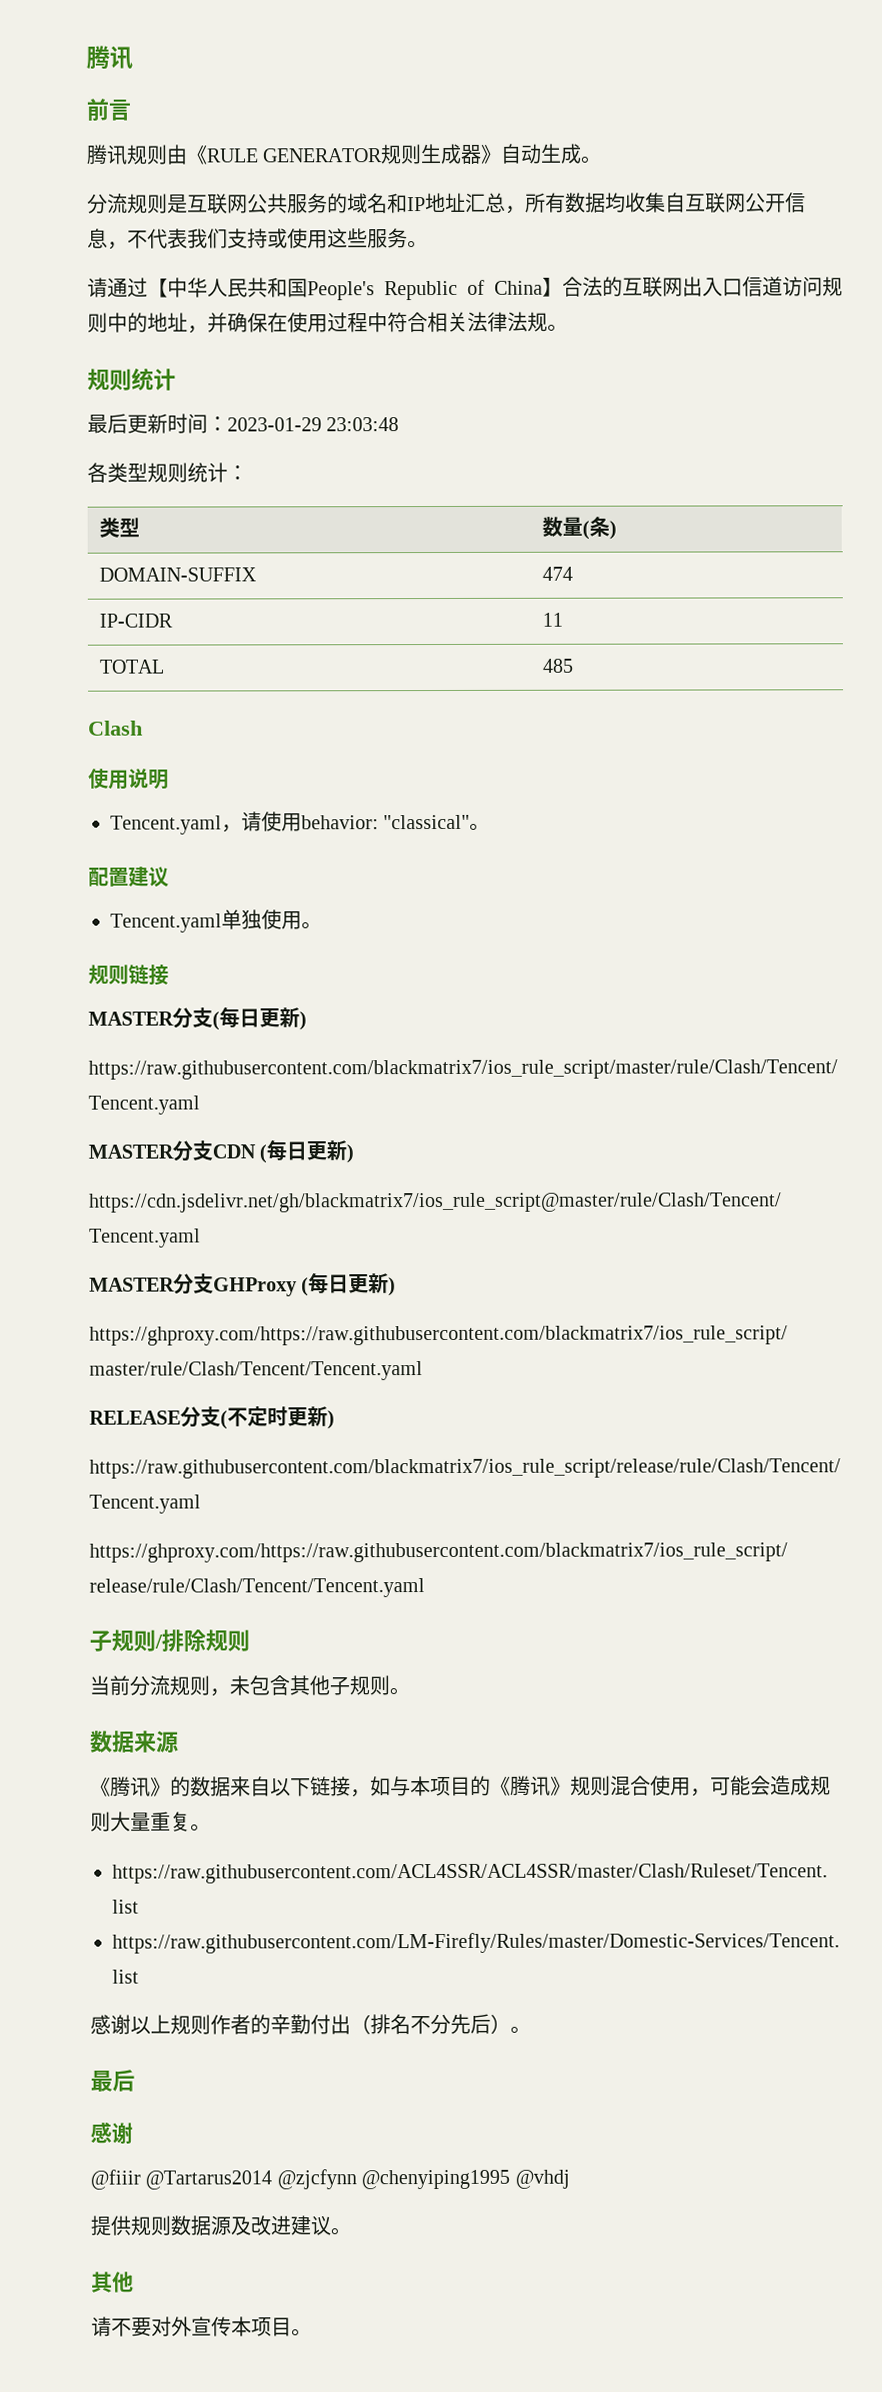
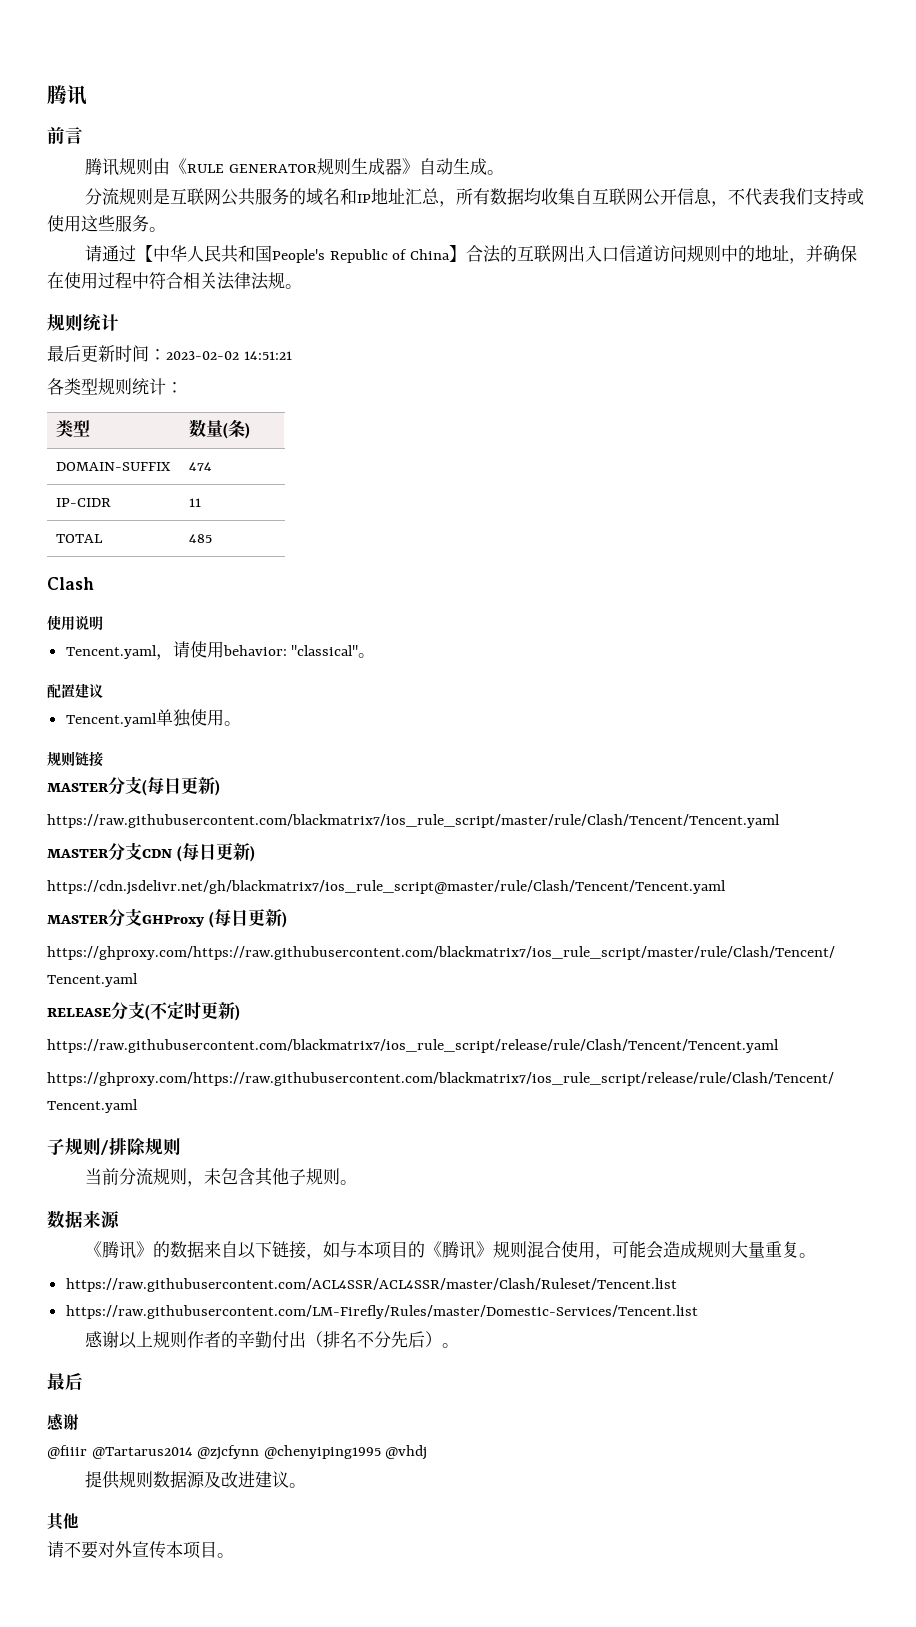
[227,417,400,432] 2023-01-29 23:03:48 -> [166,351,292,360] 2023-02-02 14:51:21

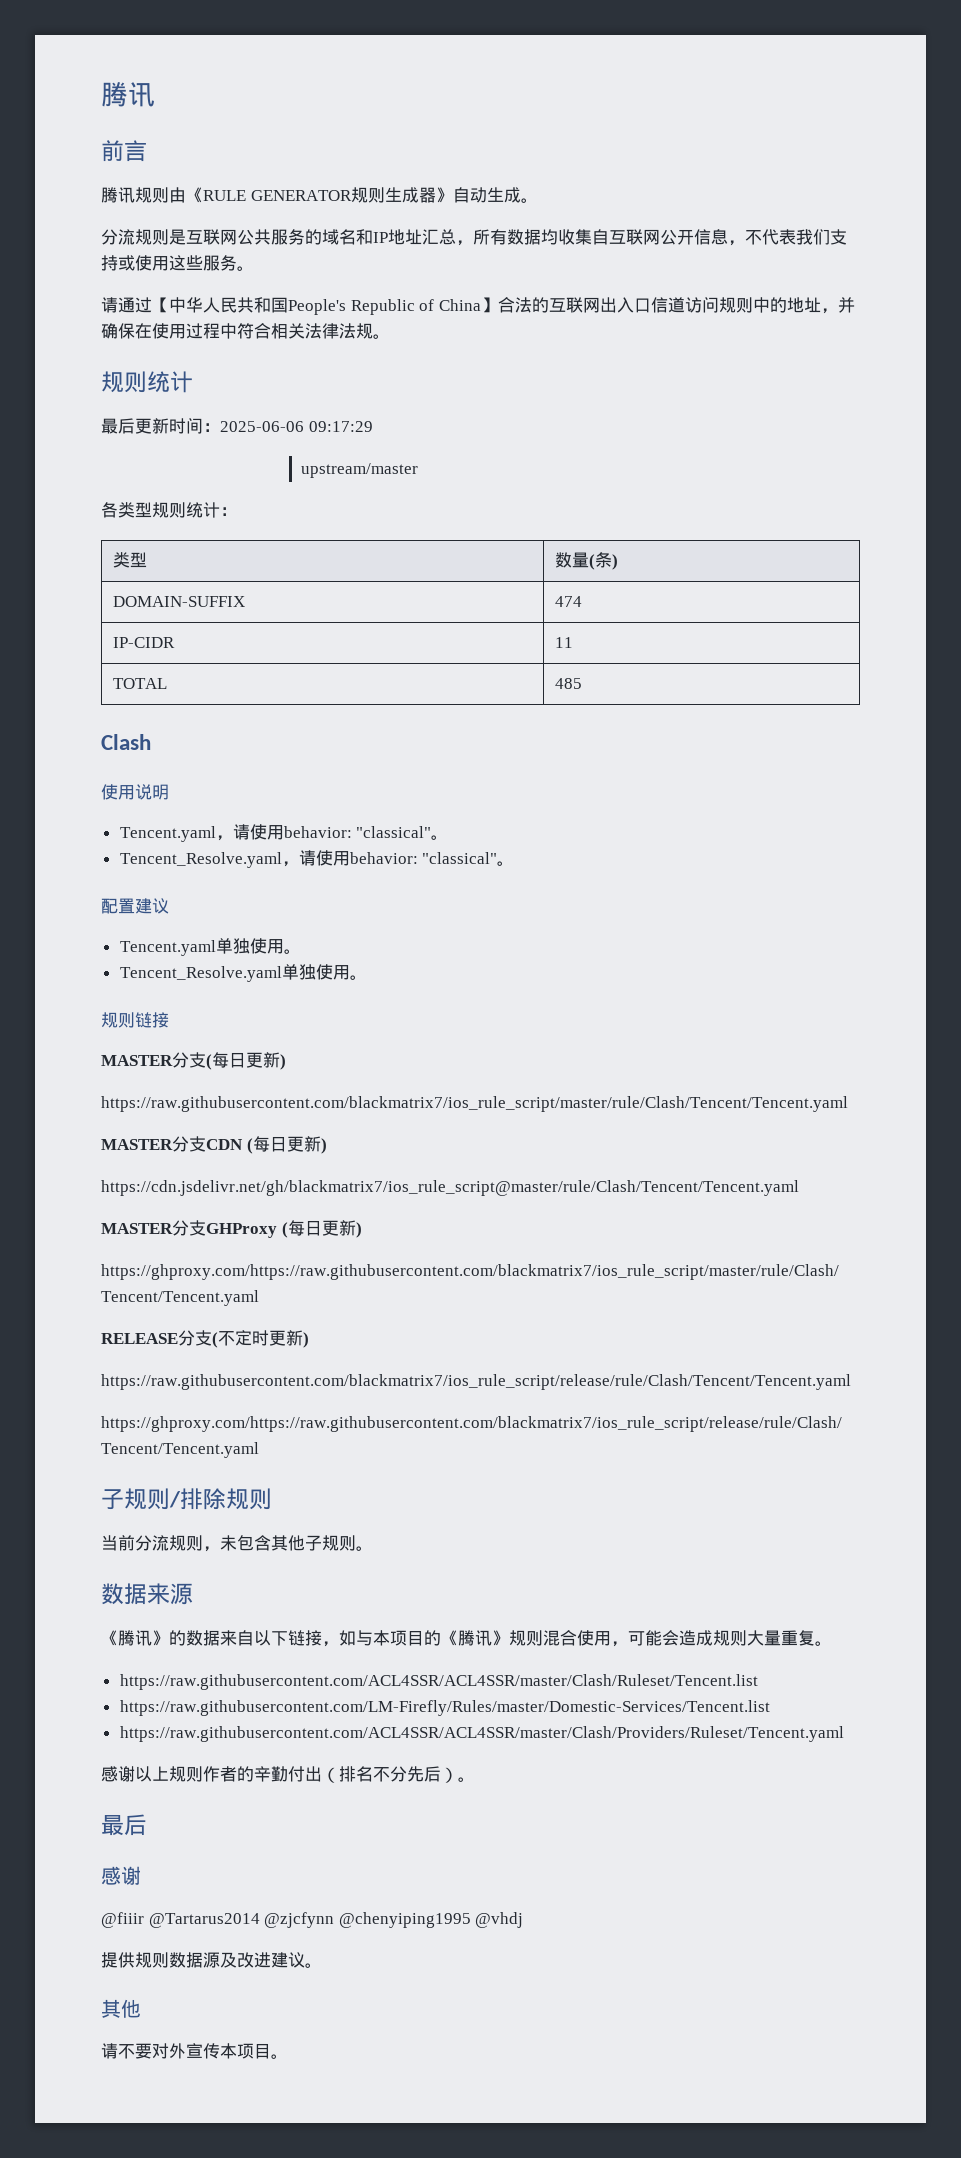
[166,351,292,360] 2023-02-02 14:51:21 -> [220,421,373,432] [301,463,419,478] 2025-06-06 09:17:29 // upstream/master
(376, 655) none -> [119,850,515,868] // Tencent_Resolve.yaml，请使用behavior: "classical"。
(241, 723) none -> [119,964,367,982] // Tencent_Resolve.yaml单独使用。
(698, 1312) none -> [119,1726,844,1742] // https://raw.githubusercontent.com/ACL4SSR/ACL4SSR/master/Clash/Providers/Ruleset/Tencent.yaml

